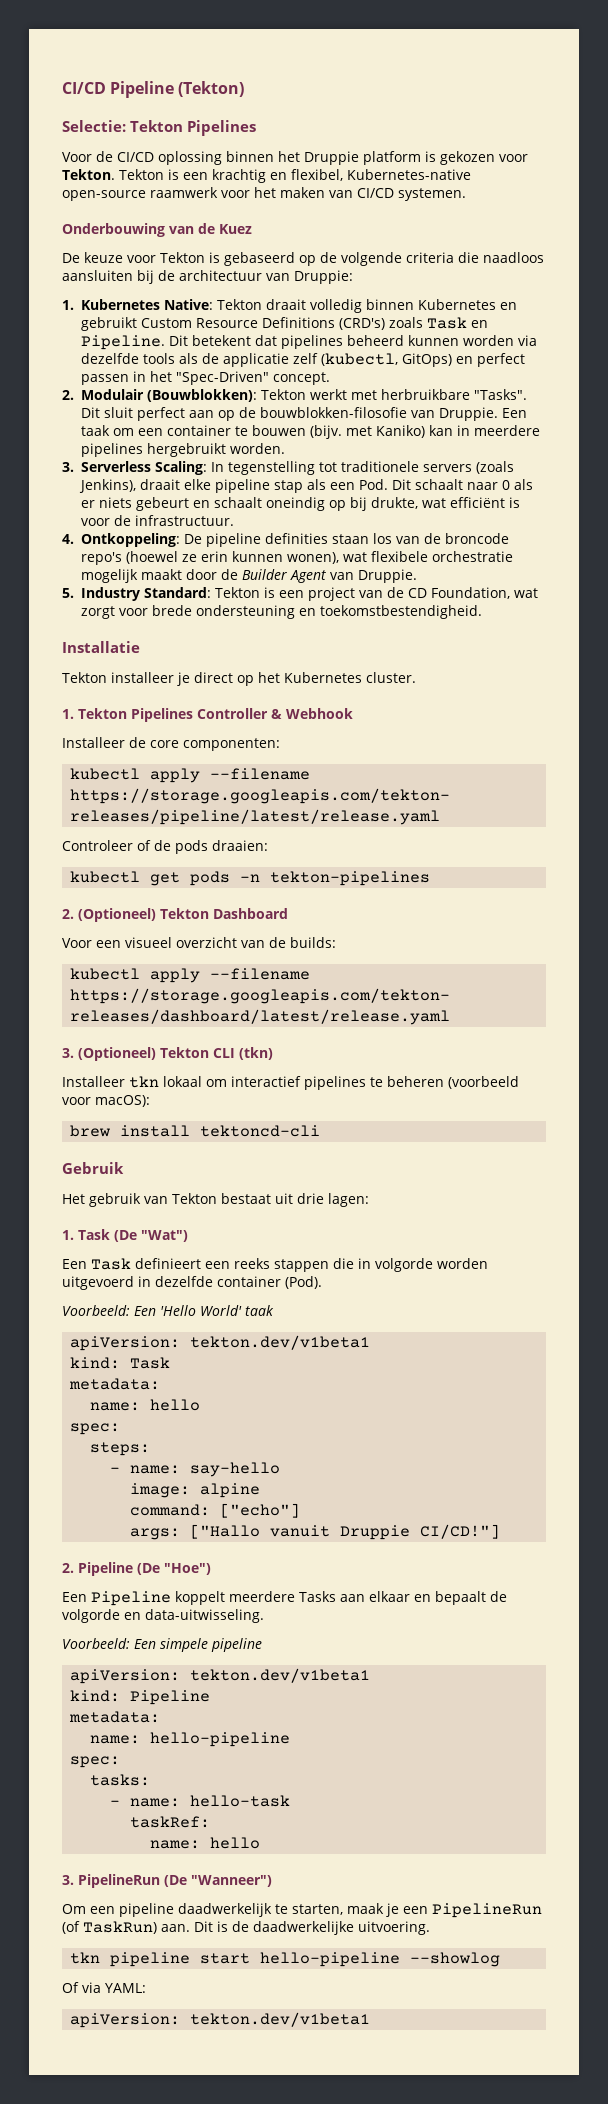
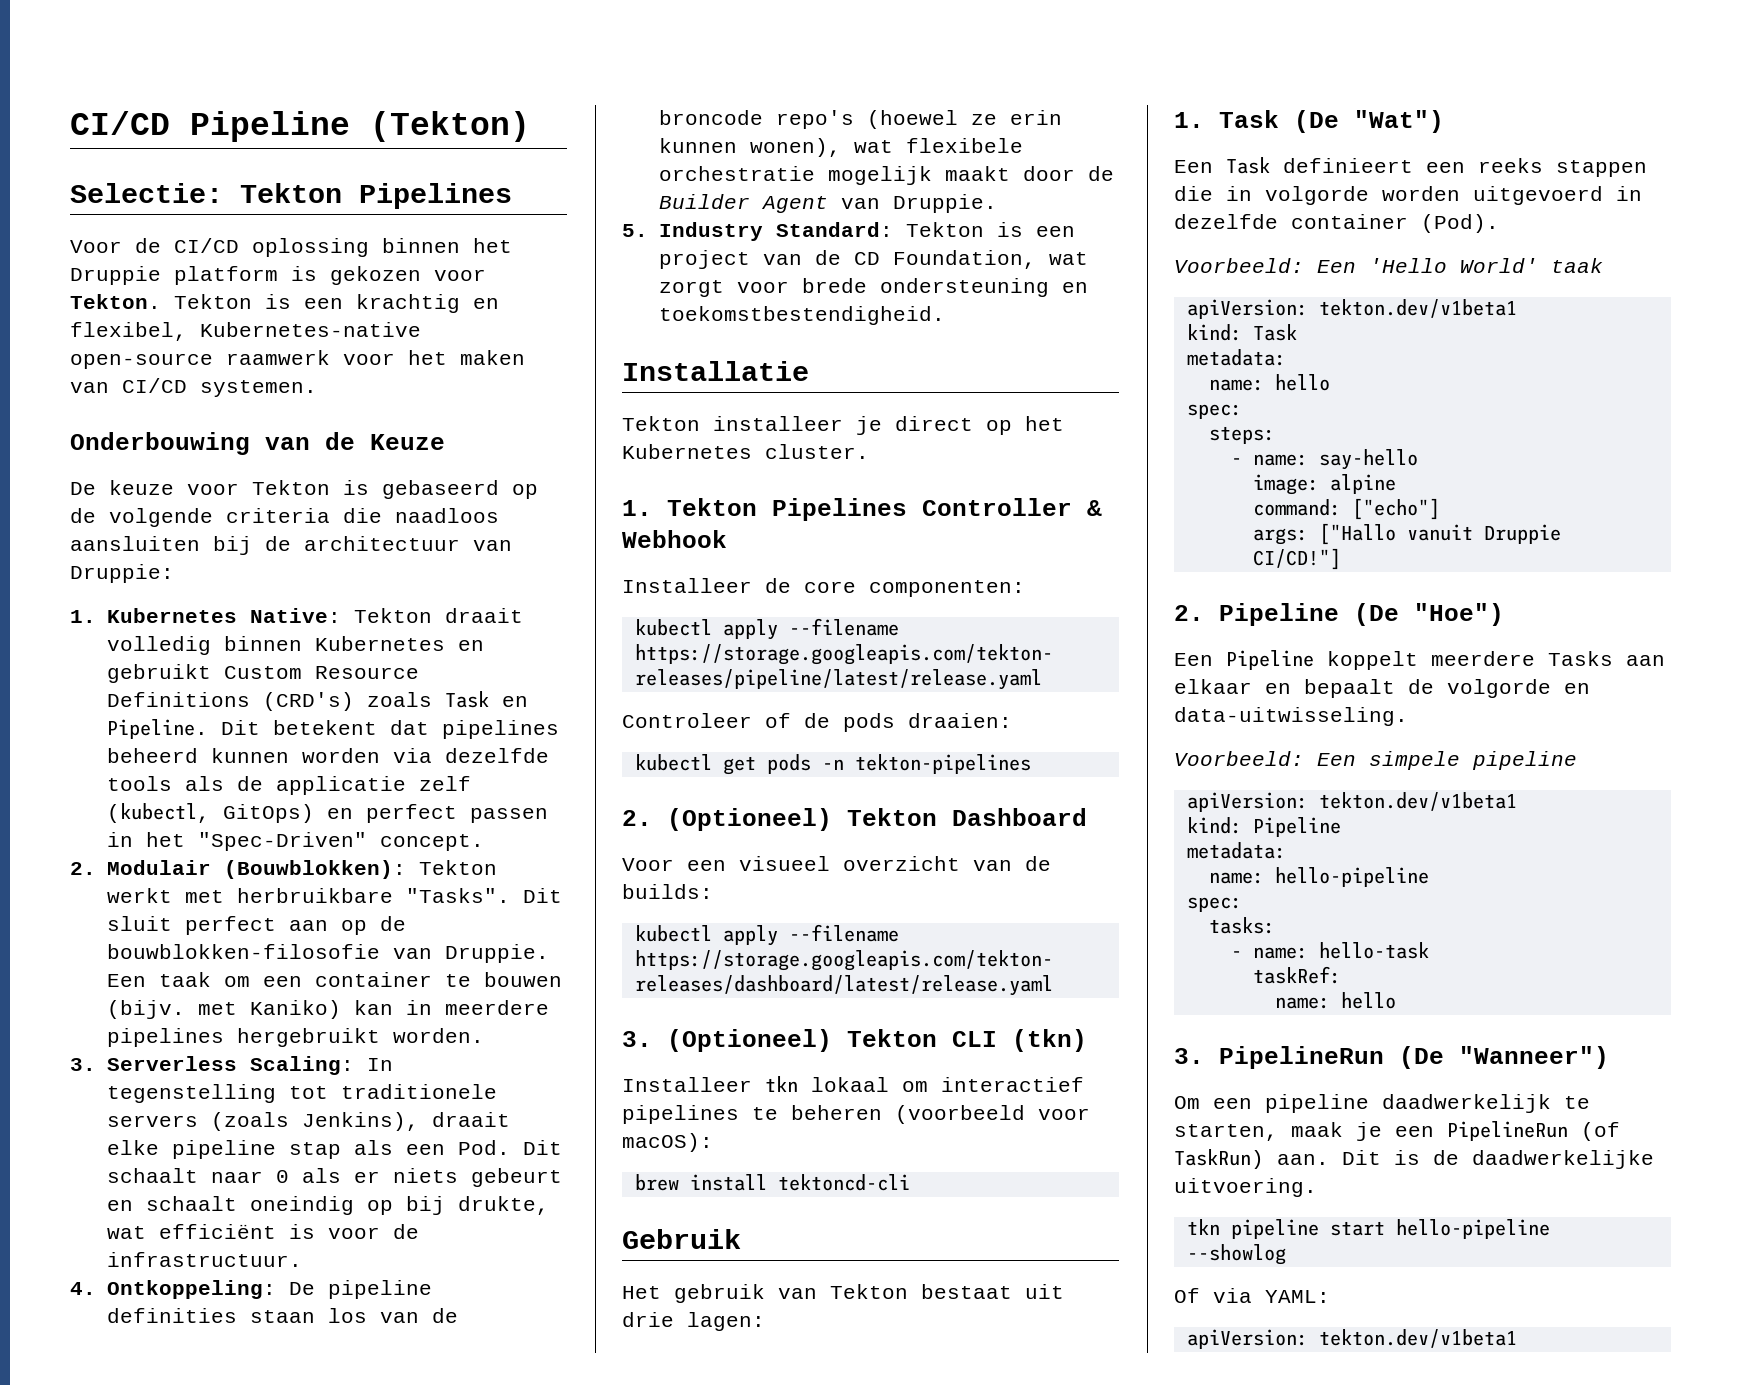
[219,224,252,234] Kuez -> [370,434,445,450] Keuze

